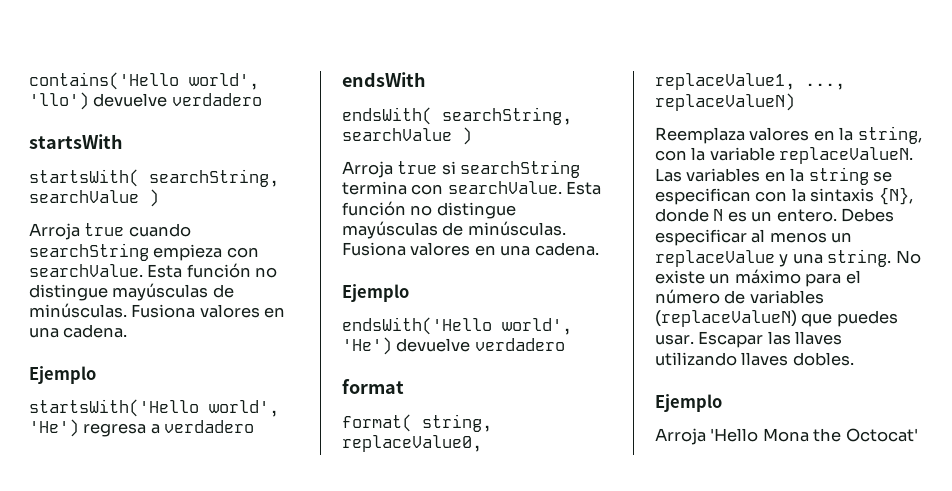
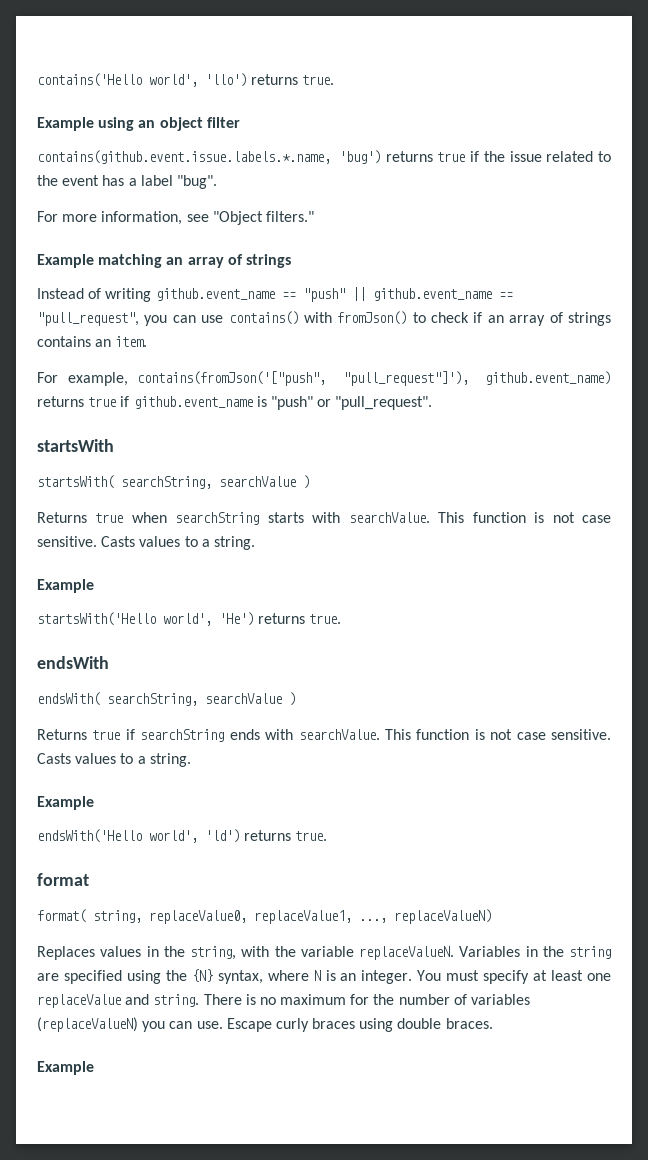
[93,93,262,107] devuelve verdadero -> [251,74,335,85] [37,117,240,131] [37,150,612,164] [37,175,217,189] [37,211,314,225] [37,254,291,268] [37,287,513,302] [37,311,611,326] [37,336,148,347] [37,371,611,386] [37,396,433,410] returns true. // Example using an object filter // contains(github.event.issue.labels.*.name, 'bug') returns true if the issue related to the event has a label "bug". // For more information, see "Object filters." // Example matching an array of strings // Instead of writing github.event_name == "push" || github.event_name == "pull_request", you can use contains() with fromJson() to check if an array of strings contains an item. // For example, contains(fromJson('["push", "pull_request"]'), github.event_name) returns true if github.event_name is "push" or "pull_request".
[29,223,191,240] [29,243,259,261] [29,263,278,278] [29,283,234,301] [29,303,286,318] [29,324,128,338] [29,366,96,384] Arroja true cuando searchString empieza con searchValue. Esta función no distingue mayúsculas de minúsculas. Fusiona valores en una cadena. // Ejemplo -> [37,512,611,525] [37,536,255,550] [37,579,94,593] Returns true when searchString starts with searchValue. This function is not case sensitive. Casts values to a string. // Example
[83,420,255,437] regresa a verdadero -> [258,613,342,624] returns true.
[342,160,581,178] [342,181,602,195] [342,201,516,219] [342,221,566,239] [342,242,599,256] [342,284,409,302] Arroja true si searchString termina con searchValue. Esta función no distingue mayúsculas de minúsculas. Fusiona valores en una cadena. // Ejemplo -> [37,729,612,742] [37,753,191,767] [37,796,94,810] Returns true if searchString ends with searchValue. This function is not case sensitive. Casts values to a string. // Example
[342,337,565,355] 'He') devuelve verdadero -> [205,829,328,843] 'ld') returns true.
[655,126,922,144] [655,147,914,164] [655,167,893,185] [655,187,913,205] [655,208,895,222] [655,229,853,246] [655,249,921,267] [655,269,861,287] [655,289,824,304] [655,310,898,327] [655,331,843,348] [655,352,854,366] [655,394,722,412] [655,428,918,445] Reemplaza valores en la string, con la variable replaceValueN. Las variables en la string se especifican con la sintaxis {N}, donde N es un entero. Debes especificar al menos un replaceValue y una string. No existe un máximo para el número de variables (replaceValueN) que puedes usar. Escapar las llaves utilizando llaves dobles. // Ejemplo // Arroja 'Hello Mona the Octocat' -> [37,946,611,960] [37,969,611,984] [37,994,531,1008] [37,1017,493,1032] [37,1061,94,1075] Replaces values in the string, with the variable replaceValueN. Variables in the string are specified using the {N} syntax, where N is an integer. You must specify at least one replaceValue and string. There is no maximum for the number of variables (replaceValueN) you can use. Escape curly braces using double braces. // Example

